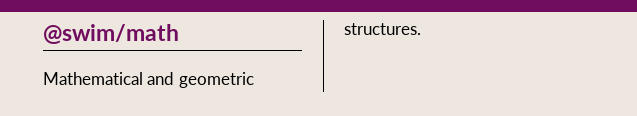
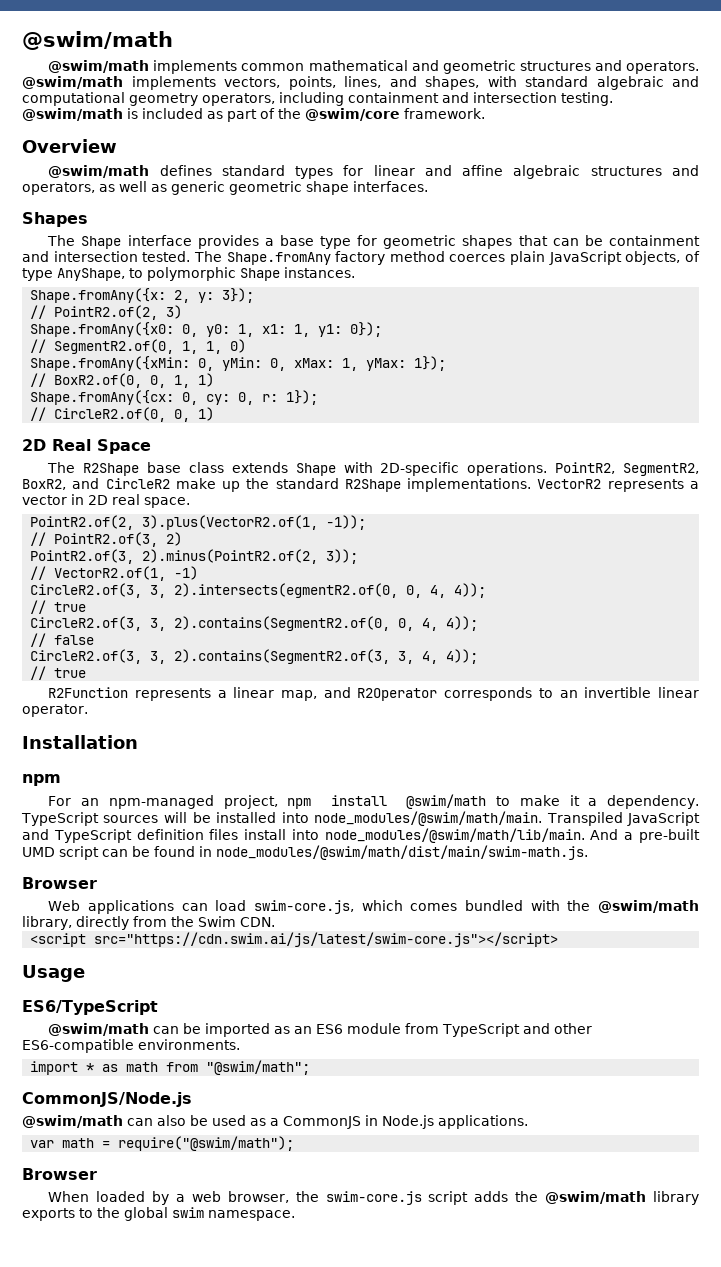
[43,72,254,88] [344,23,421,35] Mathematical and geometric structures. -> [48,60,700,74] [22,76,699,90] [22,92,613,106] [22,108,485,122] [22,139,117,153] [48,165,699,179] [22,181,428,195] [22,212,88,227] [47,235,700,249] [22,251,700,265] [22,267,355,281] [30,288,255,303] [30,305,183,320] [30,322,383,337] [30,339,247,354] [30,356,447,371] [30,373,215,388] [30,390,319,405] [30,407,215,422] [22,439,151,454] [47,462,699,476] [22,478,699,492] [22,494,190,508] [30,515,367,530] [30,532,183,547] [30,549,359,564] [30,566,199,581] [30,583,487,598] [30,600,87,614] [30,616,479,631] [30,633,95,647] [30,649,479,664] [30,666,87,680] [48,687,699,701] [22,704,88,717] [22,735,138,749] [22,774,61,786] [48,794,700,809] [21,811,700,826] [22,828,701,843] [22,845,588,860] [22,877,97,889] [48,900,700,914] [22,916,275,930] [30,932,559,947] [22,965,85,982] [22,1000,158,1015] [48,1023,593,1037] [22,1039,240,1053] [30,1060,311,1075] [22,1092,192,1107] [22,1115,528,1129] [30,1136,295,1151] [22,1168,97,1180] [48,1191,700,1205] [22,1207,295,1221] @swim/math implements common mathematical and geometric structures and operators. @swim/math implements vectors, points, lines, and shapes, with standard algebraic and computational geometry operators, including containment and intersection testing. @swim/math is included as part of the @swim/core framework. // Overview // @swim/math defines standard types for linear and affine algebraic structures and operators, as well as generic geometric shape interfaces. // Shapes // The Shape interface provides a base type for geometric shapes that can be containment and intersection tested. The Shape.fromAny factory method coerces plain JavaScript objects, of type AnyShape, to polymorphic Shape instances. // Shape.fromAny({x: 2, y: 3}); // // PointR2.of(2, 3) // Shape.fromAny({x0: 0, y0: 1, x1: 1, y1: 0}); // // SegmentR2.of(0, 1, 1, 0) // Shape.fromAny({xMin: 0, yMin: 0, xMax: 1, yMax: 1}); // // BoxR2.of(0, 0, 1, 1) // Shape.fromAny({cx: 0, cy: 0, r: 1}); // // CircleR2.of(0, 0, 1) // 2D Real Space // The R2Shape base class extends Shape with 2D-specific operations. PointR2, SegmentR2, BoxR2, and CircleR2 make up the standard R2Shape implementations. VectorR2 represents a vector in 2D real space. // PointR2.of(2, 3).plus(VectorR2.of(1, -1)); // // PointR2.of(3, 2) // PointR2.of(3, 2).minus(PointR2.of(2, 3)); // // VectorR2.of(1, -1) // CircleR2.of(3, 3, 2).intersects(egmentR2.of(0, 0, 4, 4)); // // true // CircleR2.of(3, 3, 2).contains(SegmentR2.of(0, 0, 4, 4)); // // false // CircleR2.of(3, 3, 2).contains(SegmentR2.of(3, 3, 4, 4)); // // true // R2Function represents a linear map, and R2Operator corresponds to an invertible linear operator. // Installation // npm // For an npm-managed project, npm install @swim/math to make it a dependency. TypeScript sources will be installed into node_modules/@swim/math/main. Transpiled JavaScript and TypeScript definition files install into node_modules/@swim/math/lib/main. And a pre-built UMD script can be found in node_modules/@swim/math/dist/main/swim-math.js. // Browser // Web applications can load swim-core.js, which comes bundled with the @swim/math library, directly from the Swim CDN. // <script src="https://cdn.swim.ai/js/latest/swim-core.js"></script> // Usage // ES6/TypeScript // @swim/math can be imported as an ES6 module from TypeScript and other ES6-compatible environments. // import * as math from "@swim/math"; // CommonJS/Node.js // @swim/math can also be used as a CommonJS in Node.js applications. // var math = require("@swim/math"); // Browser // When loaded by a web browser, the swim-core.js script adds the @swim/math library exports to the global swim namespace.

